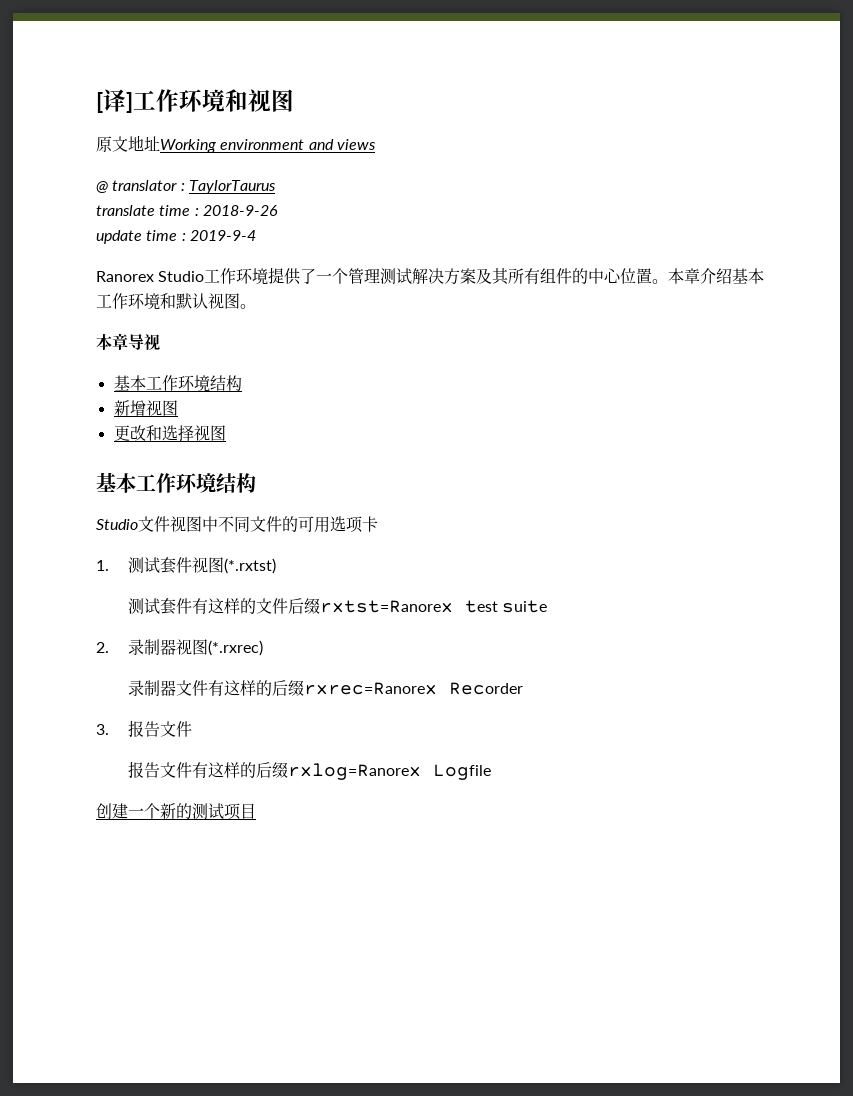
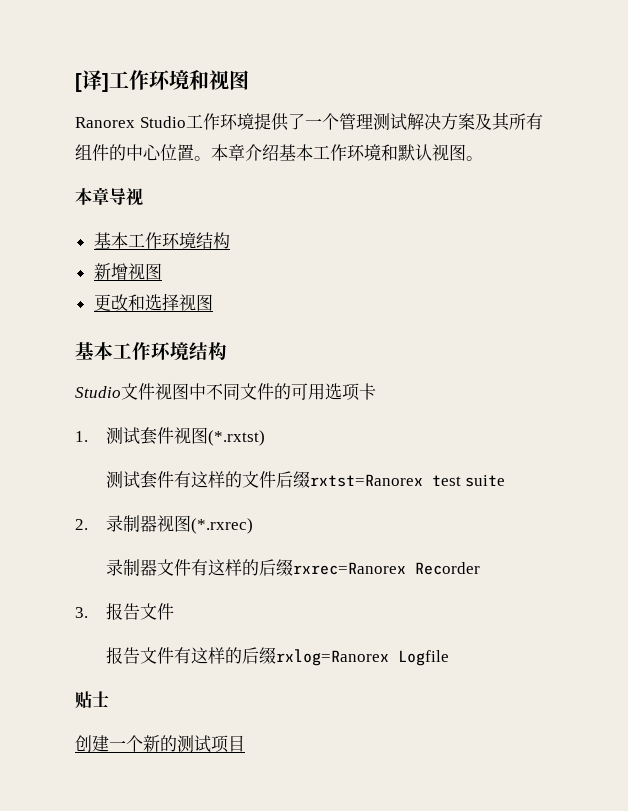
[96,135,376,153] [96,180,276,194] [96,205,278,216] [96,230,256,244] // 原文地址Working environment and views // @ translator : TaylorTaurus // translate time : 2018-9-26 // update time : 2019-9-4 -> (249, 80) none
(491, 772) none -> [75,691,109,709] // 贴士

